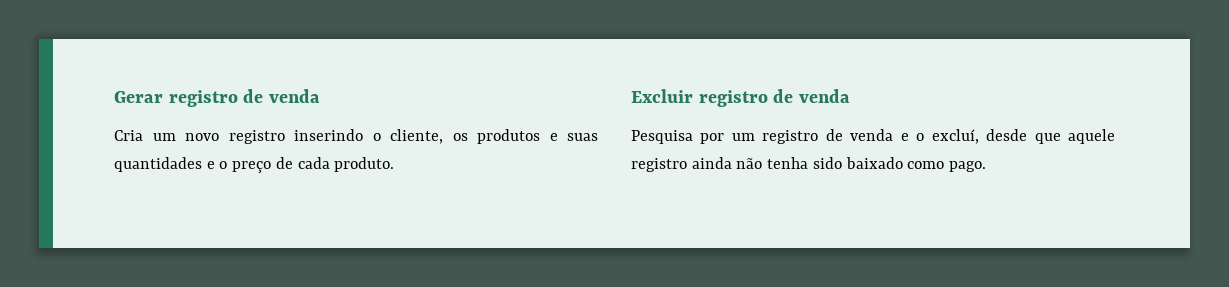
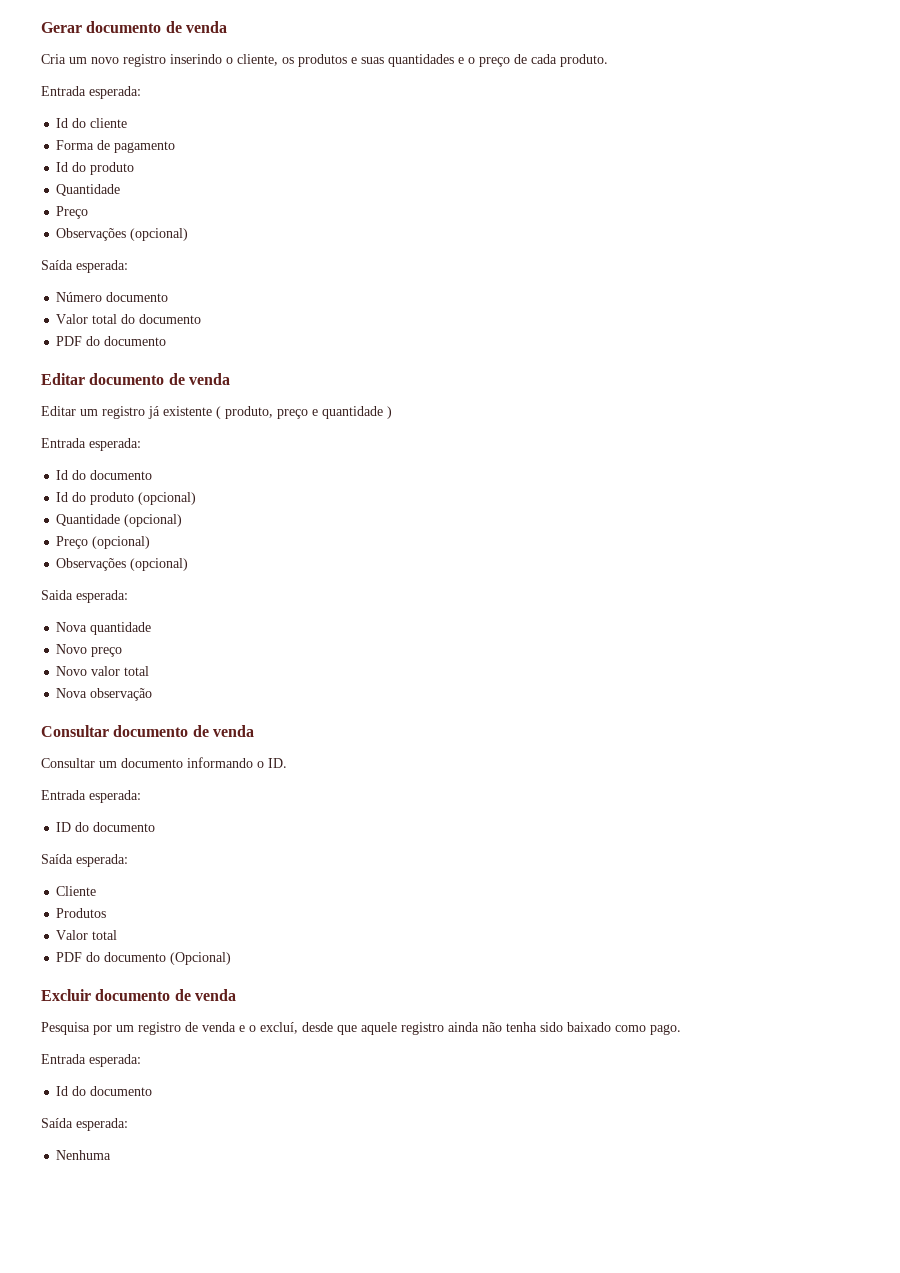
[168,90,238,107] registro -> [86,21,162,33] documento
(395, 164) none -> [41,86,141,99] [56,118,128,128] [56,140,176,153] [56,162,135,175] [56,184,121,196] [56,206,89,219] [56,228,189,241] [41,260,128,273] [56,292,169,302] [56,314,202,324] [56,336,167,346] [41,373,230,385] [41,406,392,419] [41,438,141,451] [56,470,153,480] [56,492,197,505] [56,514,183,527] [56,536,151,549] [56,558,189,571] [41,590,128,603] [56,622,152,635] [56,644,123,657] [56,666,150,676] [56,688,153,701] [41,725,254,737] [41,757,287,768] [41,790,141,803] [56,822,156,832] [41,854,128,867] [56,886,97,896] [56,908,107,918] [56,930,118,940] [56,952,232,965] // Entrada esperada: // Id do cliente // Forma de pagamento // Id do produto // Quantidade // Preço // Observações (opcional) // Saída esperada: // Número documento // Valor total do documento // PDF do documento // Editar documento de venda // Editar um registro já existente ( produto, preço e quantidade ) // Entrada esperada: // Id do documento // Id do produto (opcional) // Quantidade (opcional) // Preço (opcional) // Observações (opcional) // Saida esperada: // Nova quantidade // Novo preço // Novo valor total // Nova observação // Consultar documento de venda // Consultar um documento informando o ID. // Entrada esperada: // ID do documento // Saída esperada: // Cliente // Produtos // Valor total // PDF do documento (Opcional)
[698,90,768,107] registro -> [95,989,171,1001] documento
(987, 166) none -> [41,1054,141,1067] [56,1086,153,1096] [41,1118,128,1131] [56,1150,112,1160] // Entrada esperada: // Id do documento // Saída esperada: // Nenhuma

